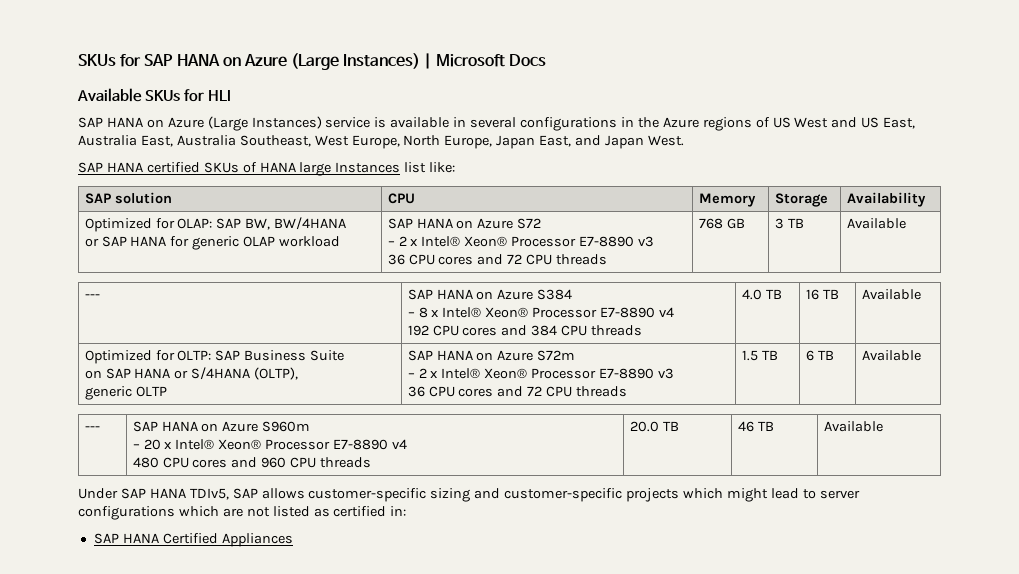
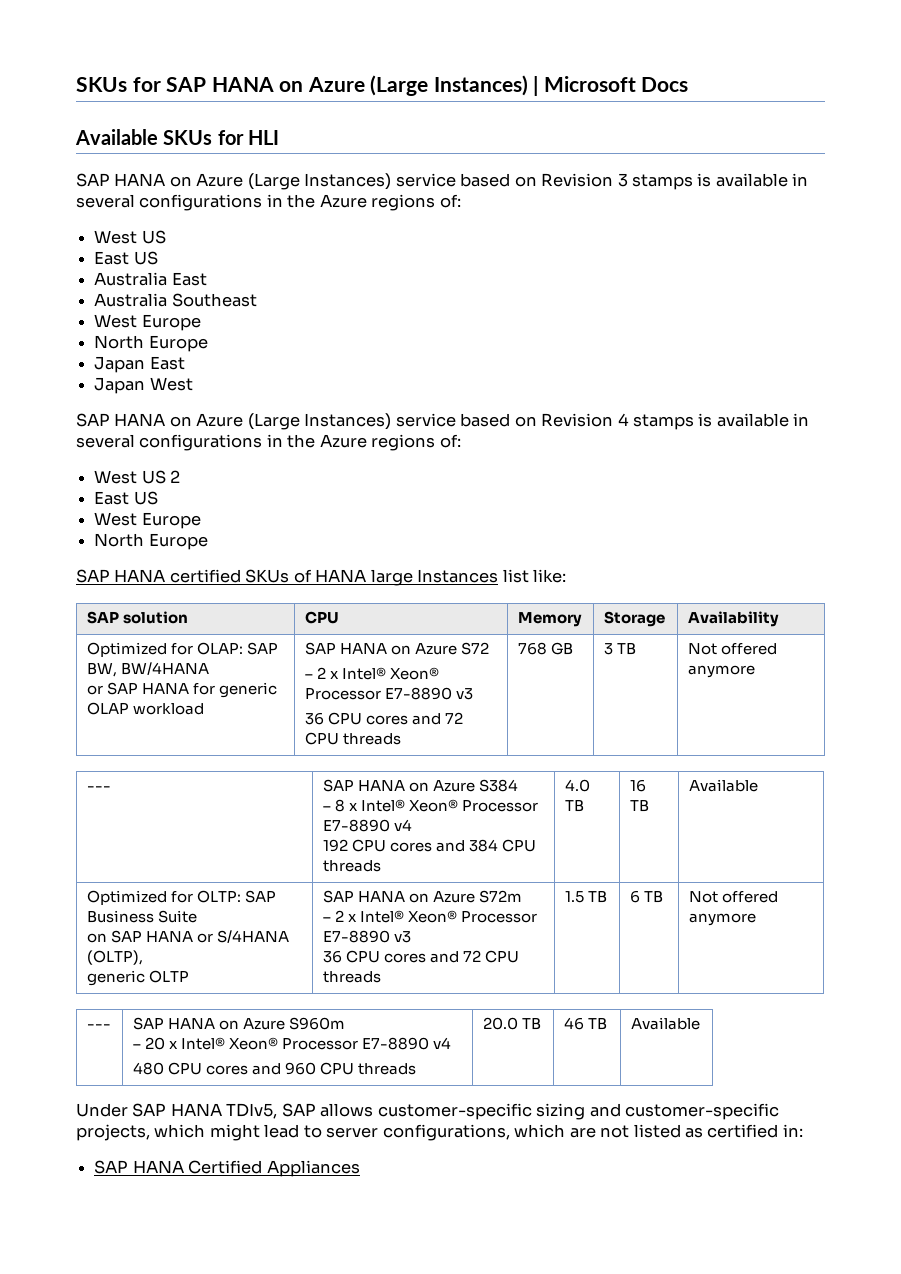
[374,117,916,131] [78,135,684,149] is available in several configurations in the Azure regions of US West and US East, Australia East, Australia Southeast, West Europe, North Europe, Japan East, and Japan West. -> [460,173,809,190] [76,194,461,211] [94,230,166,244] [94,251,158,265] [94,272,207,286] [94,293,257,307] [94,314,201,331] [94,335,208,352] [94,356,185,373] [94,377,193,394] [76,413,810,430] [76,434,461,451] [94,470,181,484] [94,491,158,505] [94,512,201,529] [94,533,208,550] based on Revision 3 stamps is available in several configurations in the Azure regions of: // West US // East US // Australia East // Australia Southeast // West Europe // North Europe // Japan East // Japan West // SAP HANA on Azure (Large Instances) service based on Revision 4 stamps is available in several configurations in the Azure regions of: // West US 2 // East US // West Europe // North Europe
[846,218,906,229] Available -> [687,643,777,655] [687,665,755,678] Not offered anymore
[861,350,921,361] Available -> [688,891,778,903] [688,913,756,926] Not offered anymore
[626,488,680,502] projects -> [76,1124,150,1141] projects,
[78,506,175,520] configurations -> [382,1124,510,1141] configurations,

